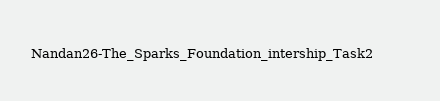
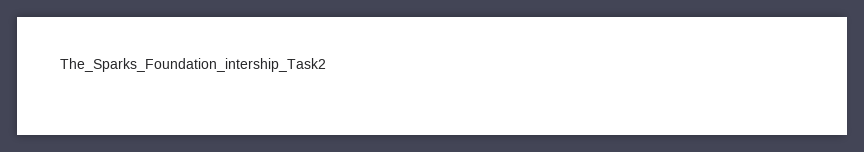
[31,48,373,61] Nandan26-The_Sparks_Foundation_intership_Task2 -> [60,58,326,72] The_Sparks_Foundation_intership_Task2

